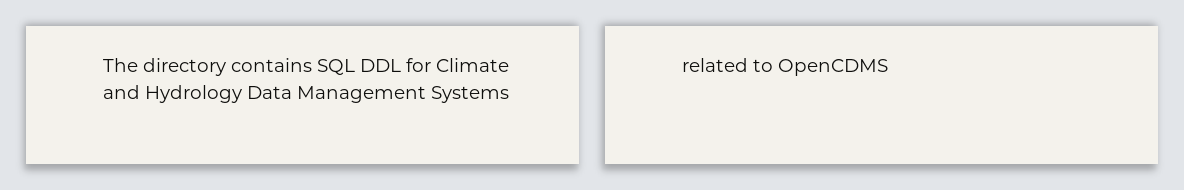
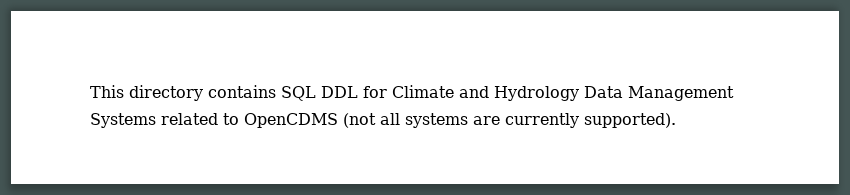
[103,58,138,72] The -> [90,85,124,98] This
(888, 67) none -> [343,113,676,128] (not all systems are currently supported).

